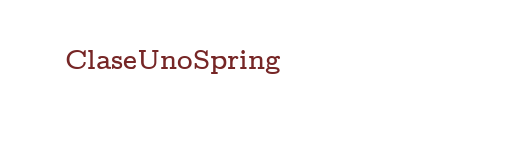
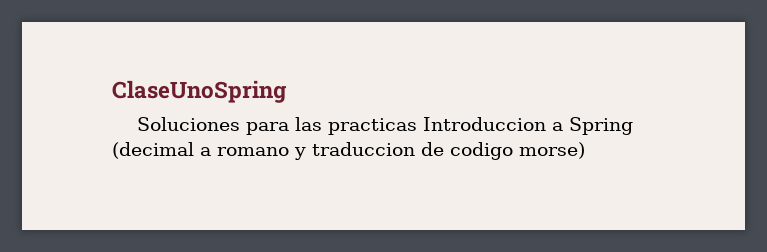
(281, 62) none -> [137,117,634,135] [112,142,585,160] // Soluciones para las practicas Introduccion a Spring (decimal a romano y traduccion de codigo morse)

